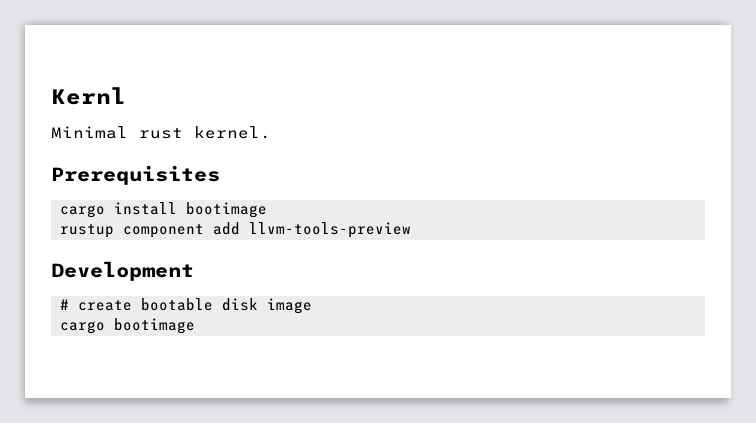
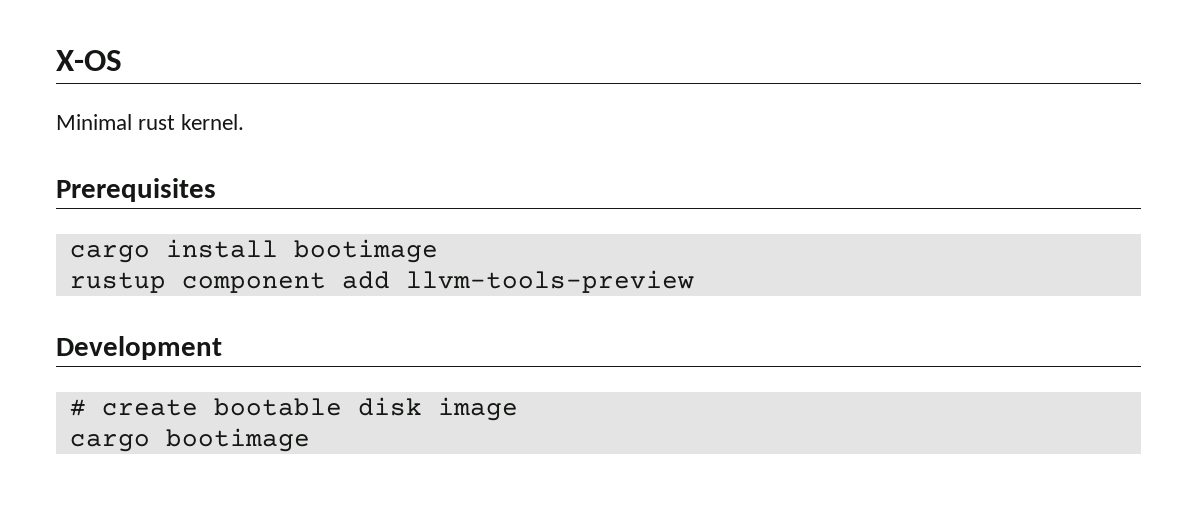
[51,87,126,105] Kernl -> [56,50,122,71] X-OS

